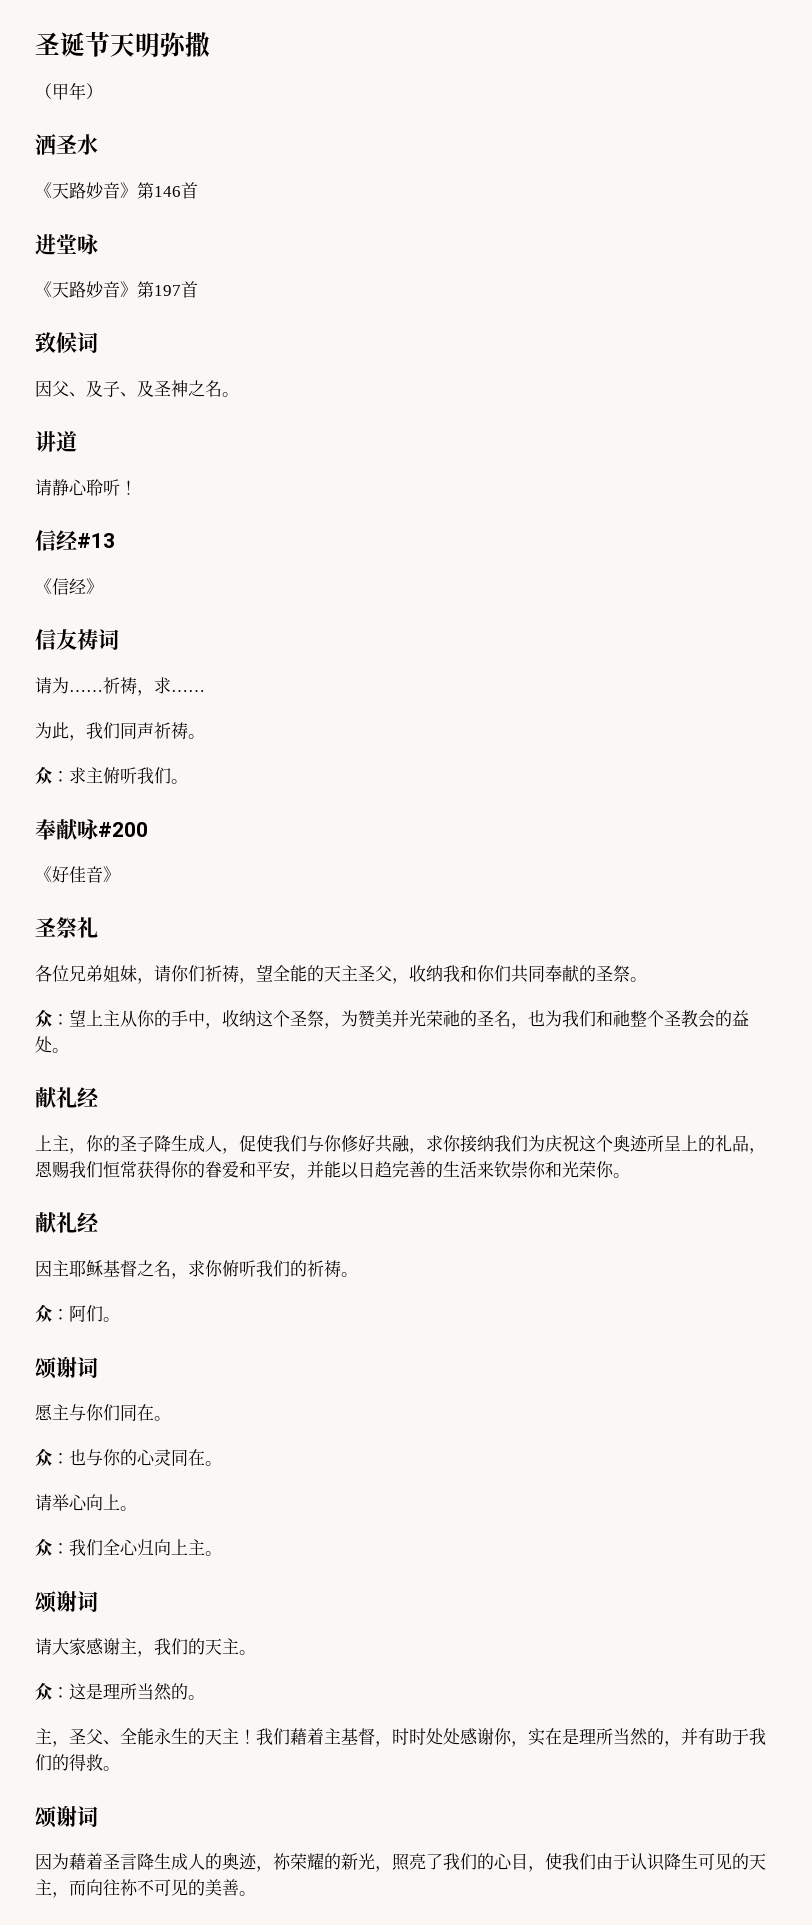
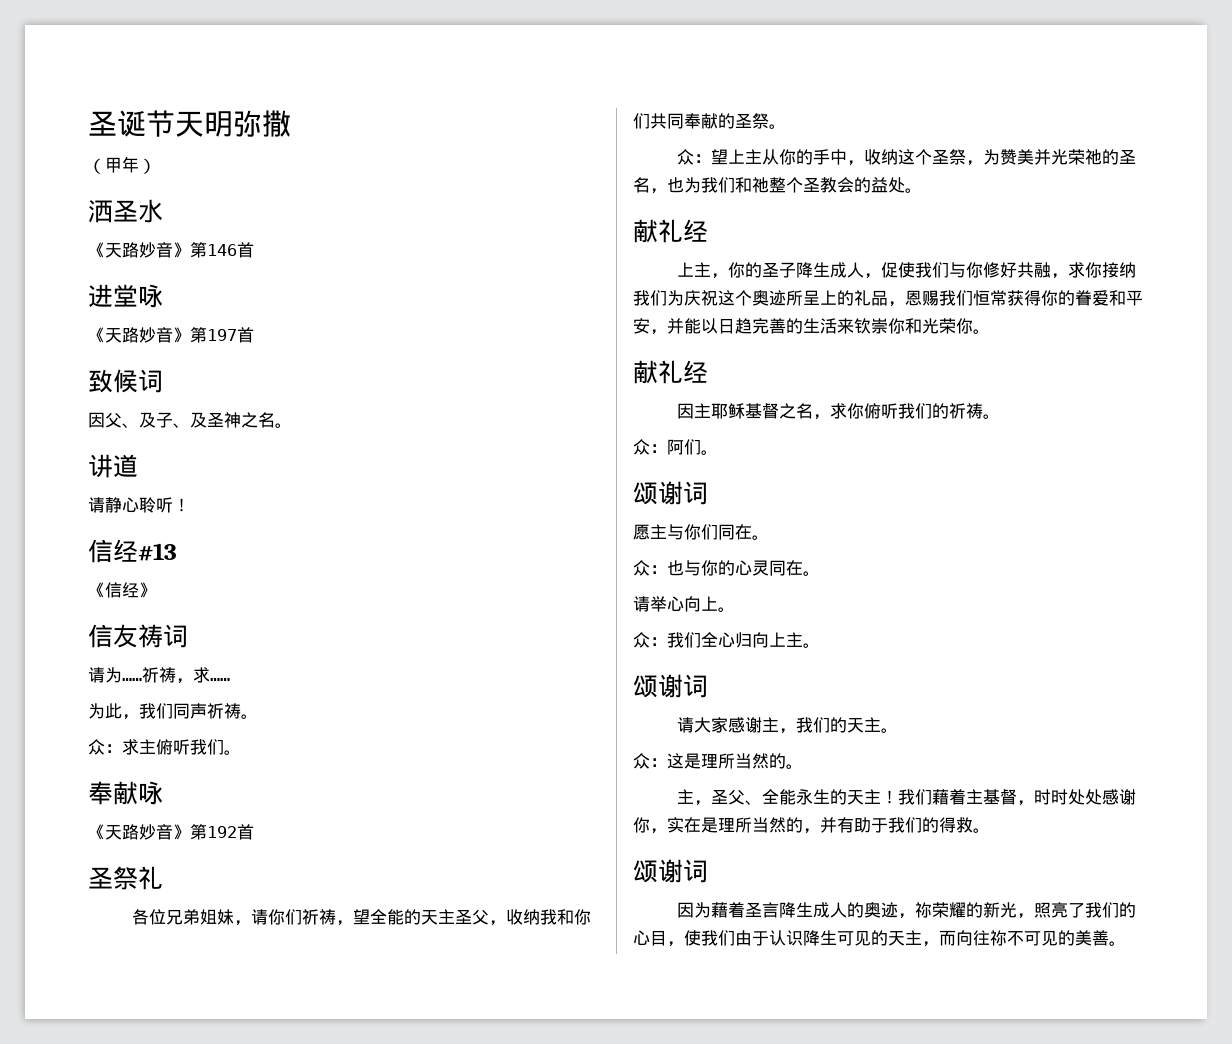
[98,822,148,837] [35,866,120,883] #200 // 《好佳音》 -> [88,824,254,840] // 《天路妙音》第192首

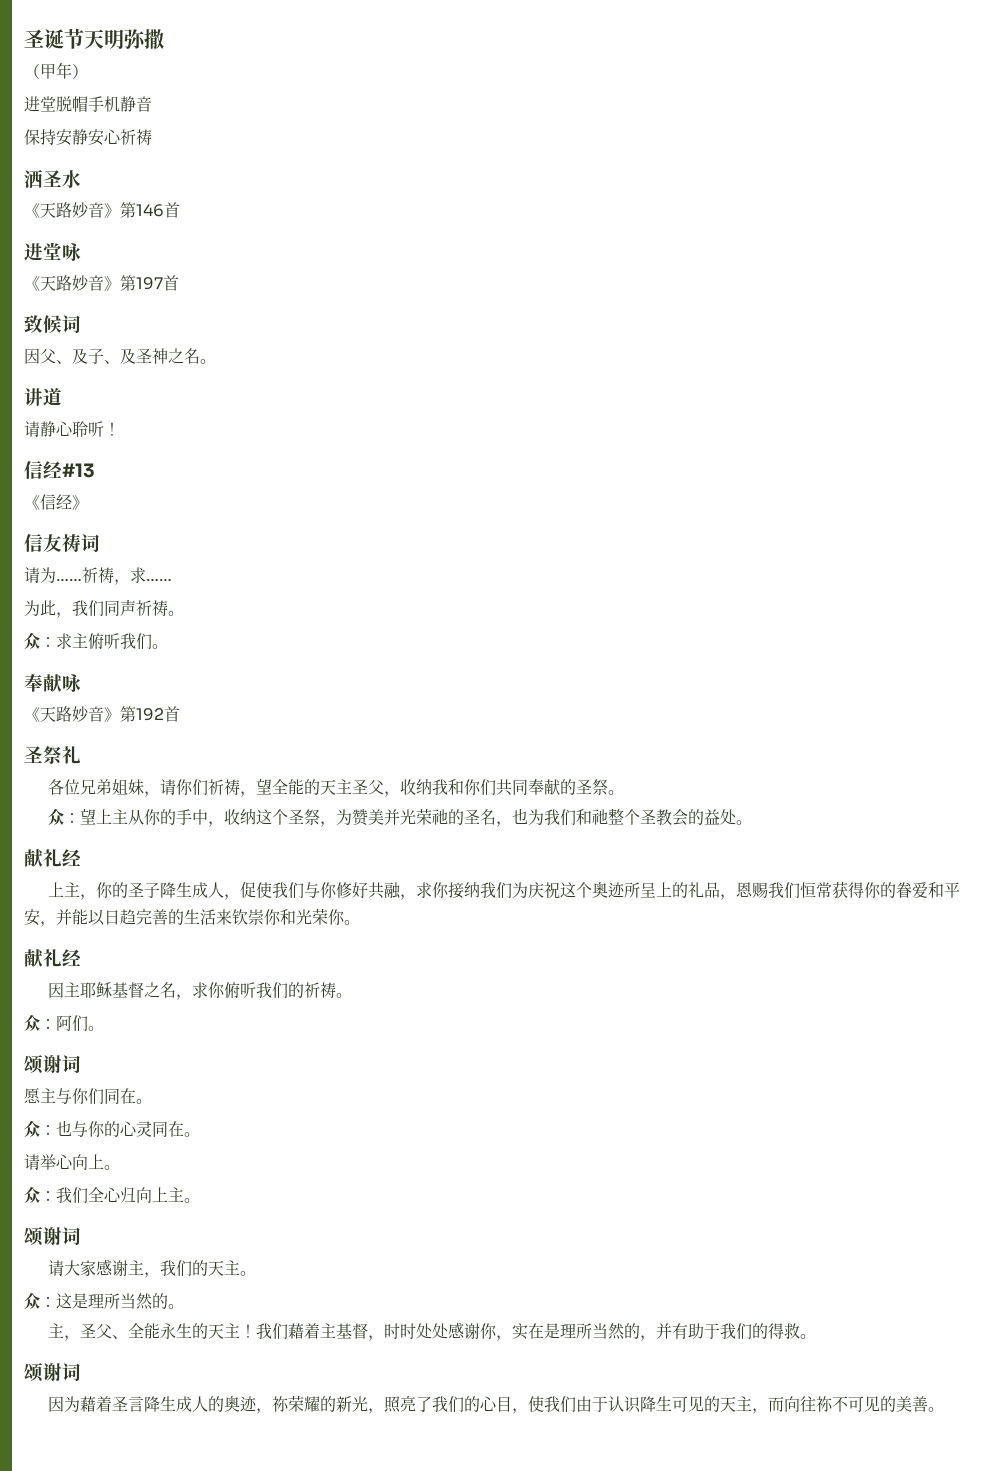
(156, 166) none -> [24,96,152,112] [24,129,152,146] // 进堂脱帽手机静音 // 保持安静安心祈祷

